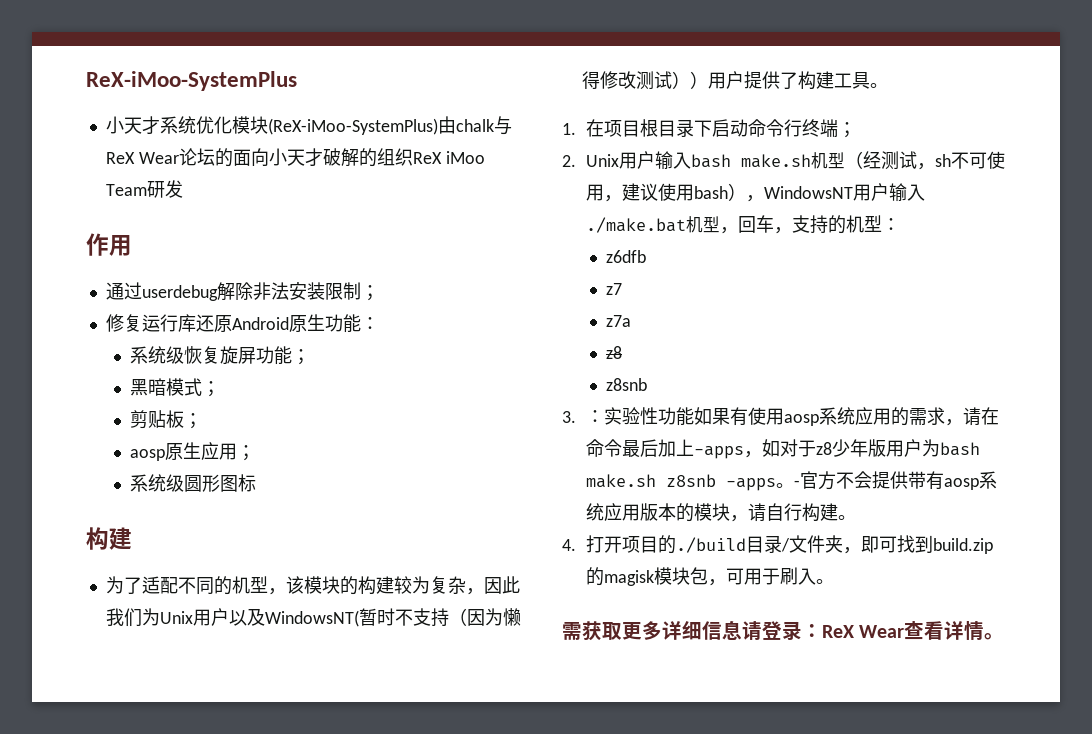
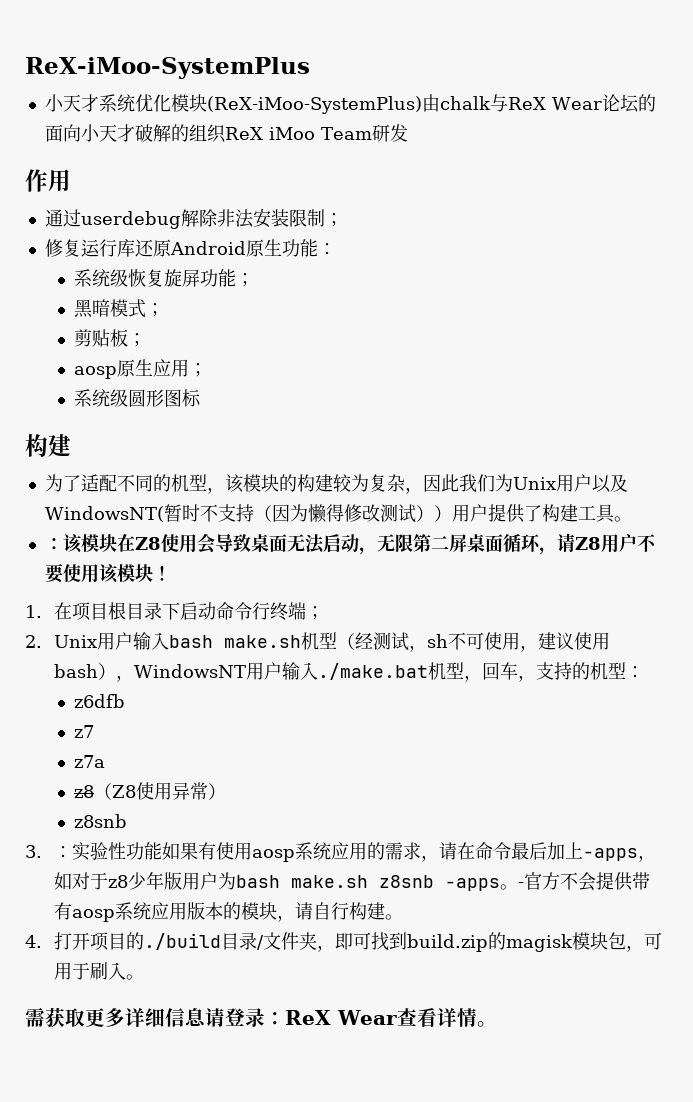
(888, 85) none -> [44,533,656,555] [44,564,171,583] // ：该模块在Z8使用会导致桌面无法启动，无限第二屏桌面循环，请Z8用户不要使用该模块！
(622, 352) none -> [94,782,227,800] （Z8使用异常）

